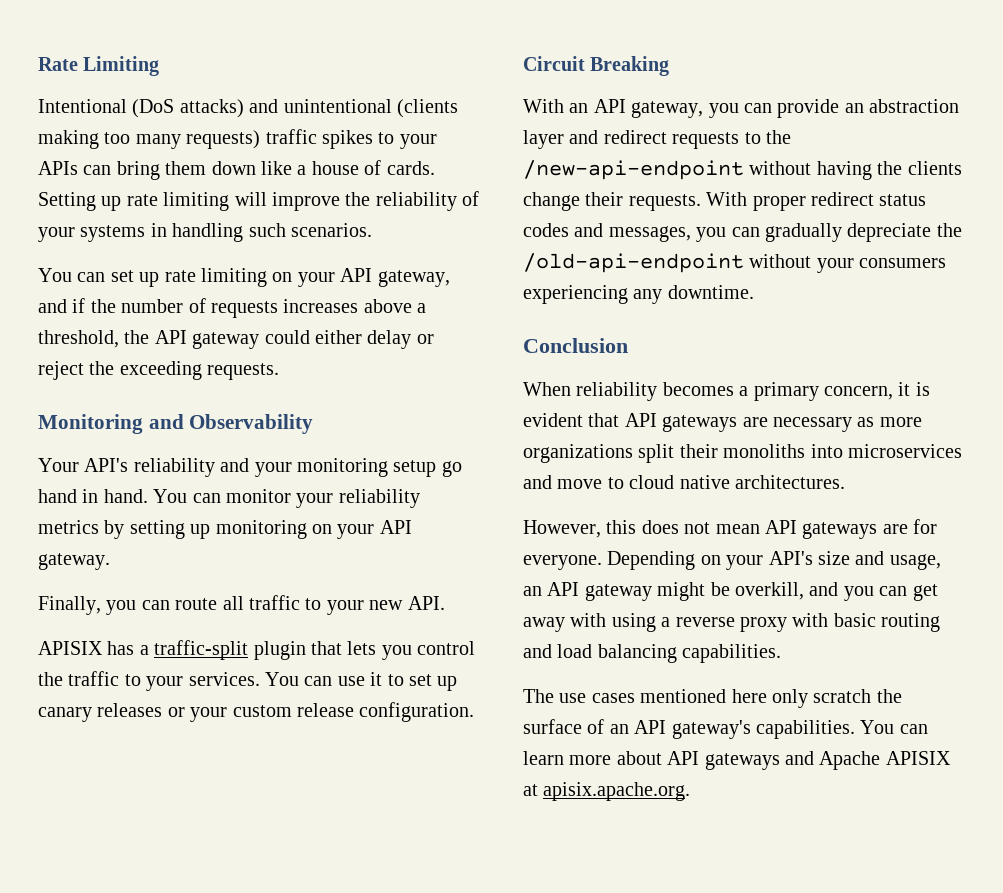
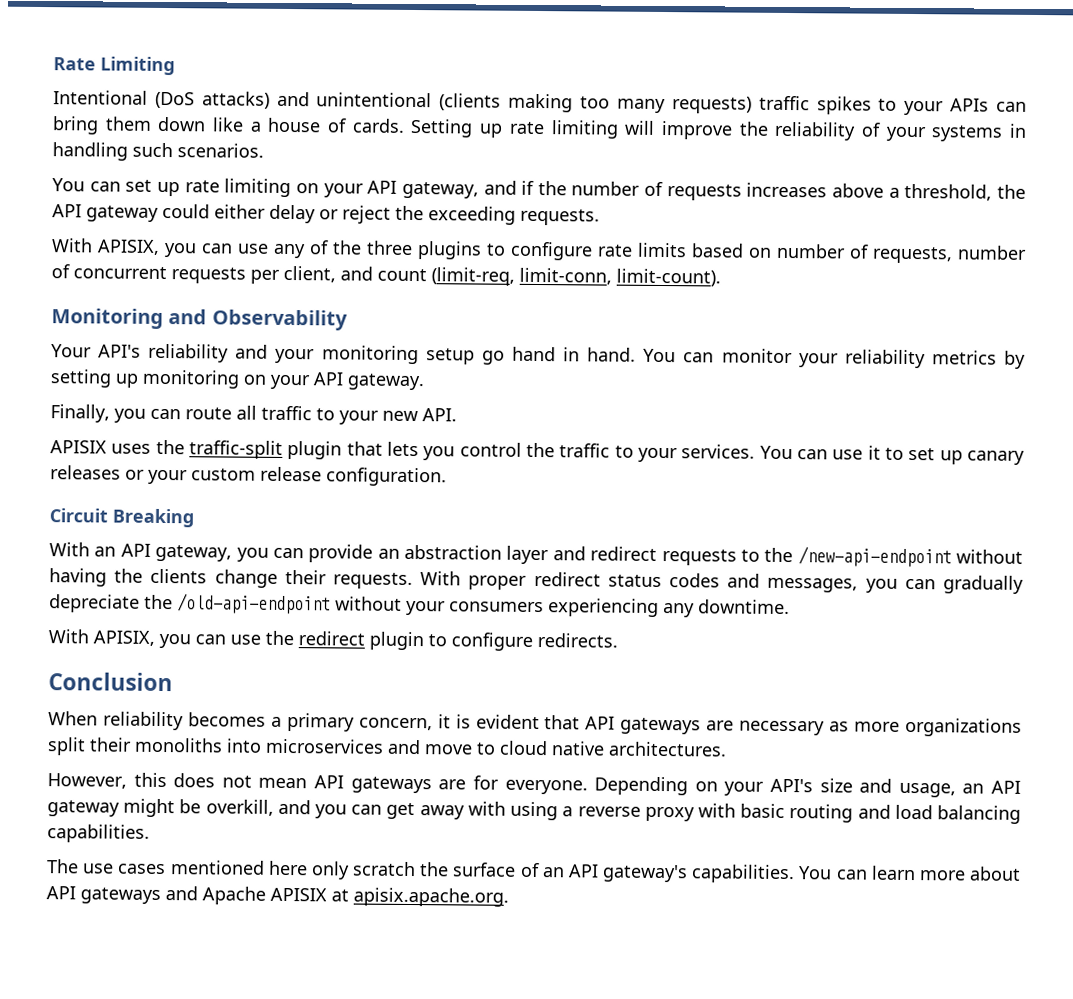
(280, 371) none -> [51,238,1027,264] [51,264,721,287] // With APISIX, you can use any of the three plugins to configure rate limits based on number of requests, number of concurrent requests per client, and count (limit-req, limit-conn, limit-count).
[107,641,149,655] has a -> [111,439,185,455] uses the
(754, 292) none -> [48,629,618,651] // With APISIX, you can use the redirect plugin to configure redirects.

